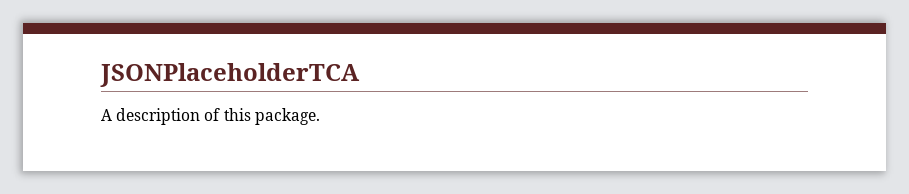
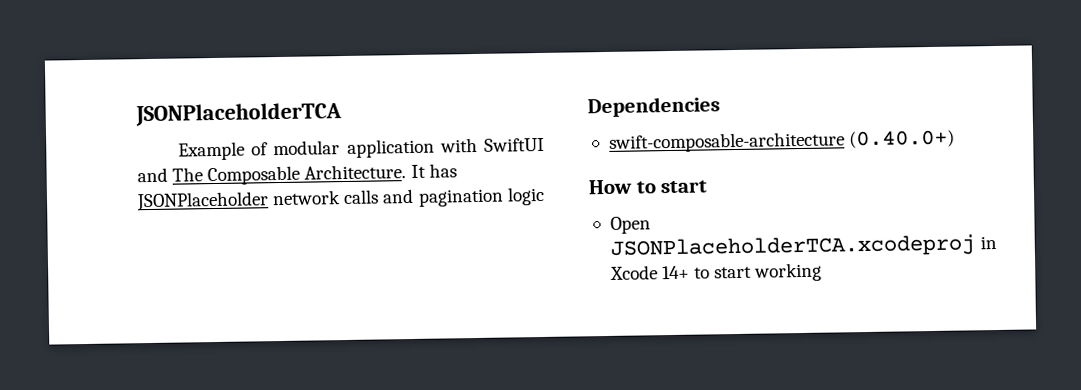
[101,108,320,125] A description of this package. -> [177,137,545,161] [137,163,457,186] [136,186,545,212] [587,96,720,118] [608,129,956,153] [588,179,708,195] [609,216,651,234] [609,234,997,260] [609,262,823,282] Example of modular application with SwiftUI and The Composable Architecture. It has JSONPlaceholder network calls and pagination logic // Dependencies // swift-composable-architecture (0.40.0+) // How to start // Open JSONPlaceholderTCA.xcodeproj in Xcode 14+ to start working

